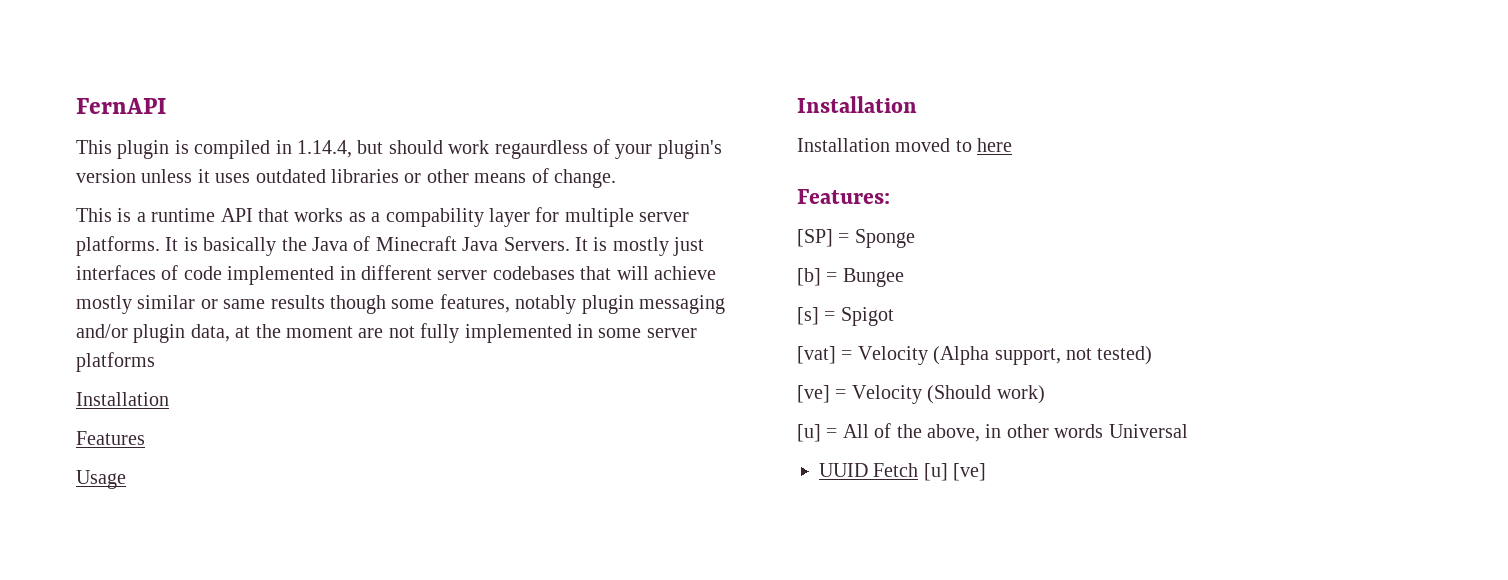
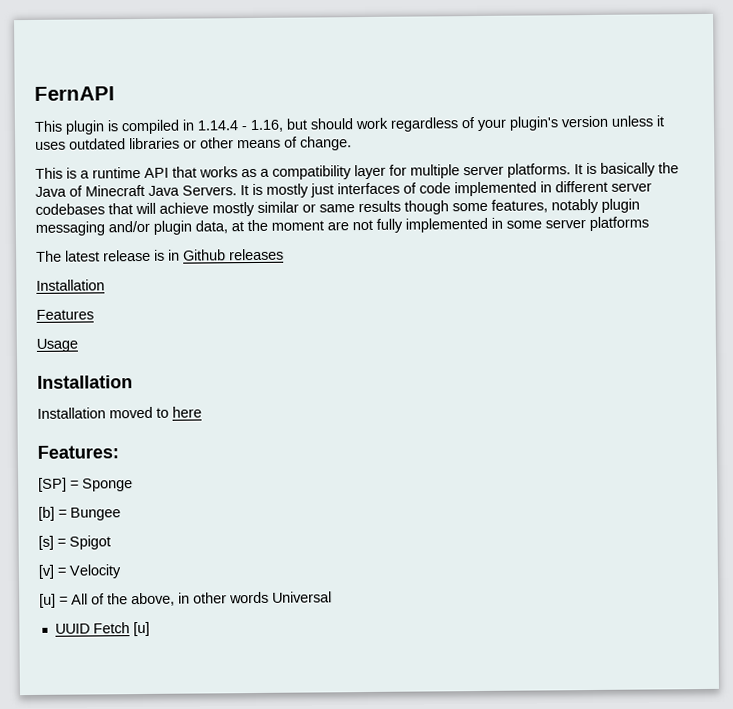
[297,140,352,158] 1.14.4, -> [197,119,284,133] 1.14.4 - 1.16,
[494,140,588,159] regaurdless -> [390,117,459,132] regardless
[385,208,484,227] compability -> [272,165,352,180] compatibility
(155, 362) none -> [36,248,284,262] // The latest release is in Github releases
[797,346,1153,365] [797,385,1045,404] [vat] = Velocity (Alpha support, not tested) // [ve] = Velocity (Should work) -> [38,564,121,579] [v] = Velocity
[953,463,987,481] [ve] -> (150, 629) none

